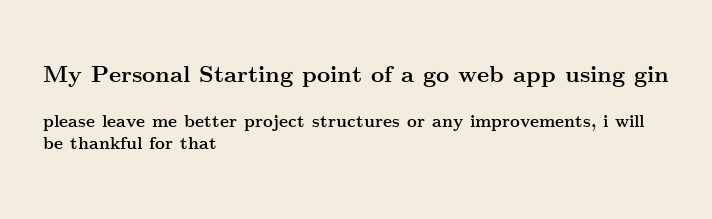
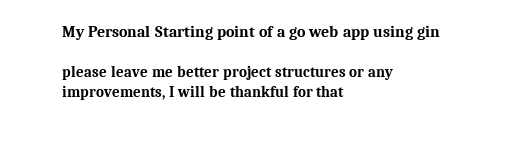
[603,115,608,127] i -> [168,86,174,97] I

